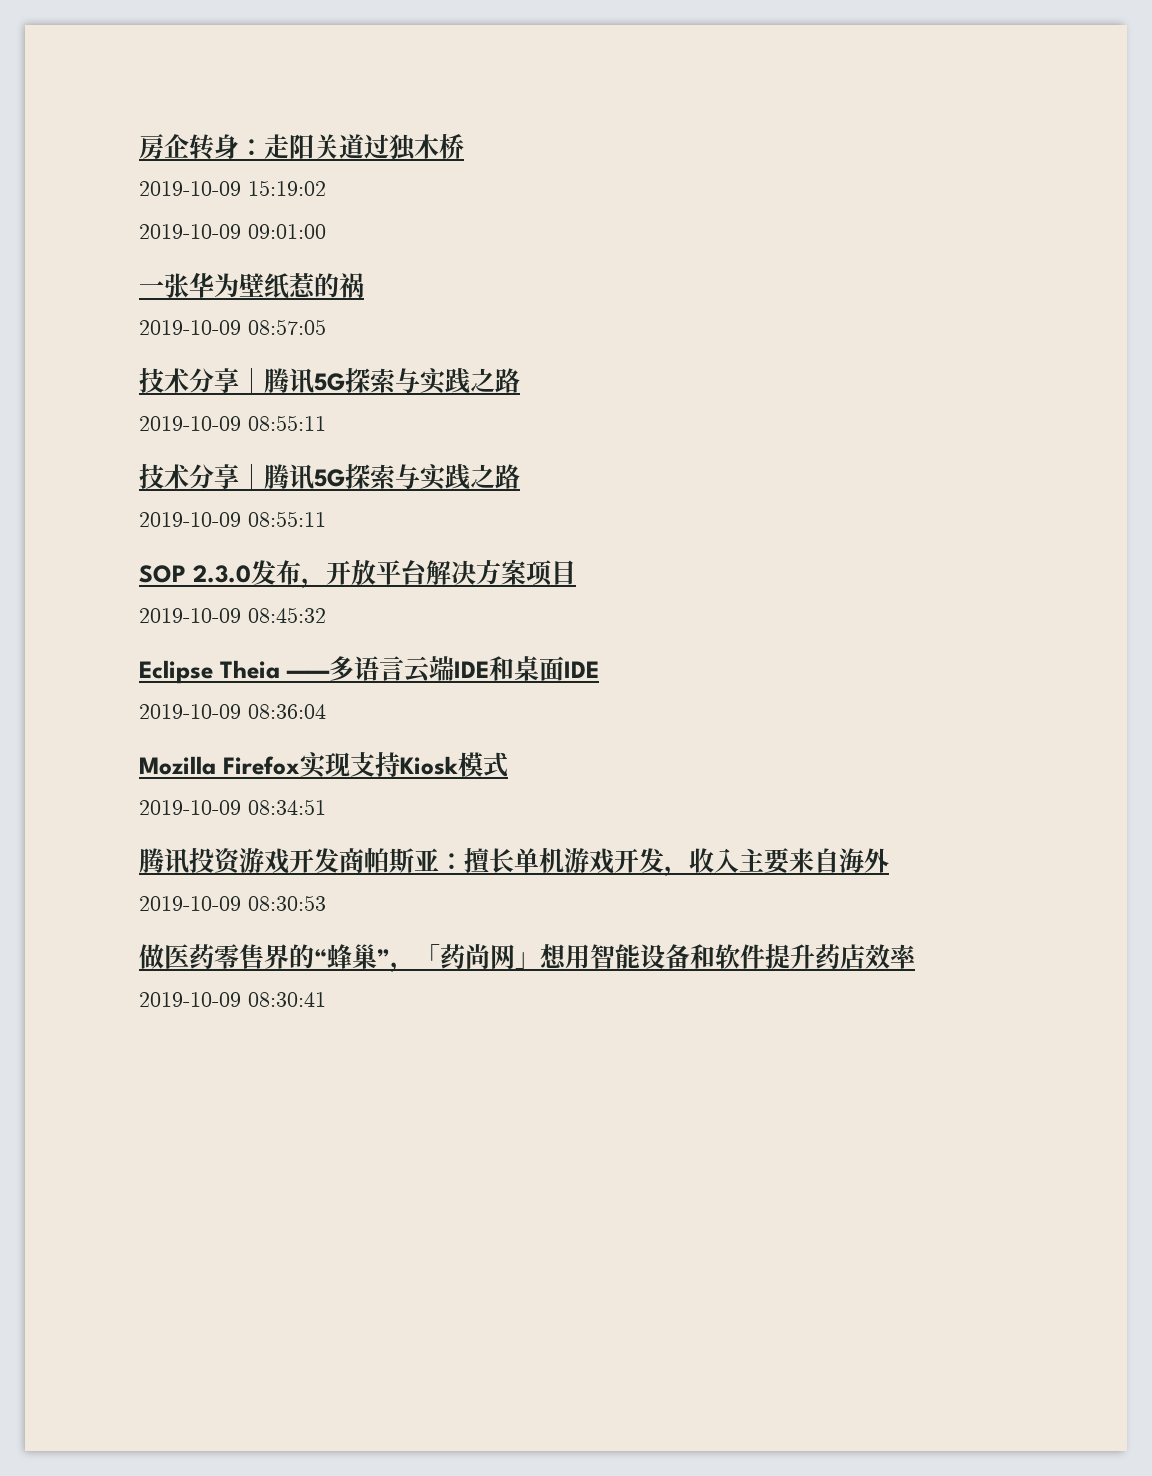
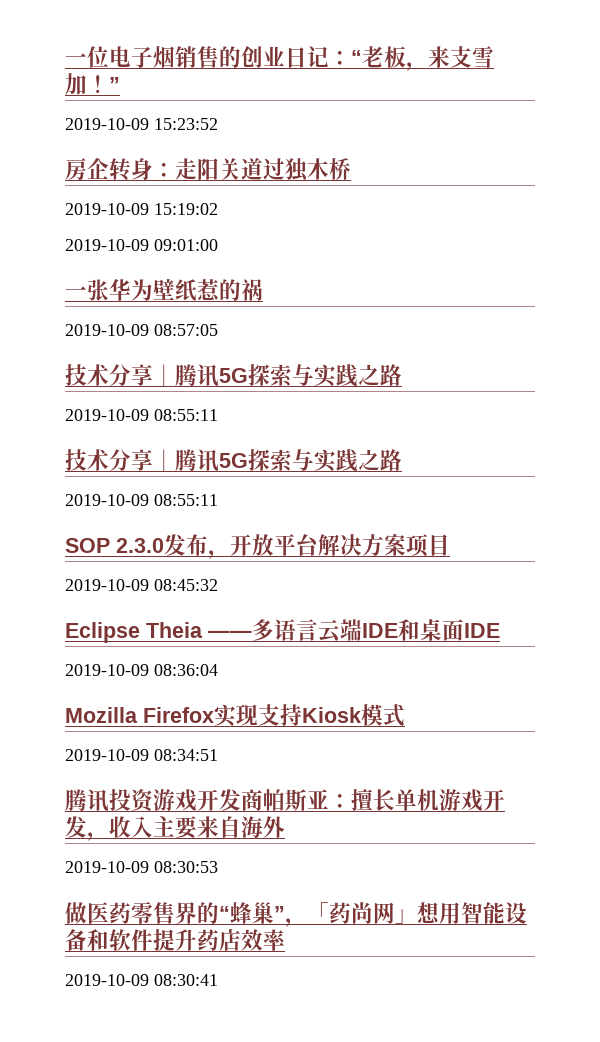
(139, 146) none -> [65,46,494,71] [65,73,120,95] [65,118,218,130] 一位电子烟销售的创业日记：“老板，来支雪加！” // 2019-10-09 15:23:52 //

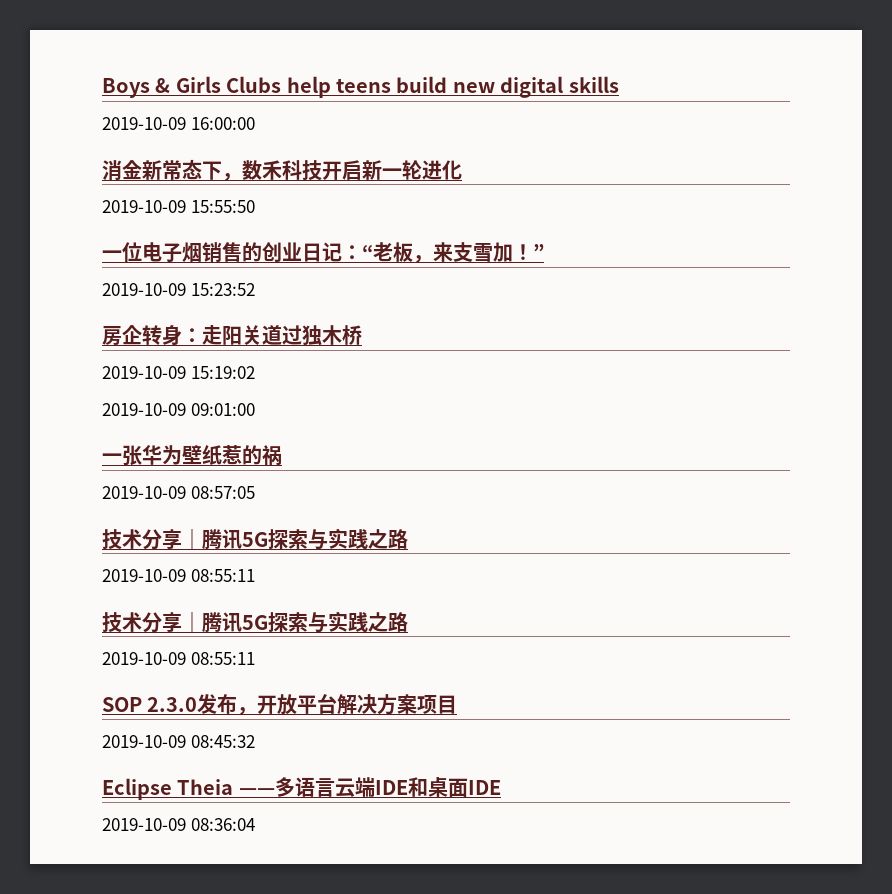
(65, 59) none -> [102,76,619,98] [102,117,255,130] [102,159,462,181] [102,200,255,213] Boys & Girls Clubs help teens build new digital skills // 2019-10-09 16:00:00 // 消金新常态下，数禾科技开启新一轮进化 // 2019-10-09 15:55:50 //
[65,704,405,727] [65,749,218,761] [65,789,505,813] [65,816,285,841] [65,861,218,873] [65,901,527,927] [65,929,285,951] [65,974,218,986] // Mozilla Firefox实现支持Kiosk模式 // 2019-10-09 08:34:51 // 腾讯投资游戏开发商帕斯亚：擅长单机游戏开发，收入主要来自海外 // 2019-10-09 08:30:53 // 做医药零售界的“蜂巢”，「药尚网」想用智能设备和软件提升药店效率 // 2019-10-09 08:30:41 -> (255, 824) none

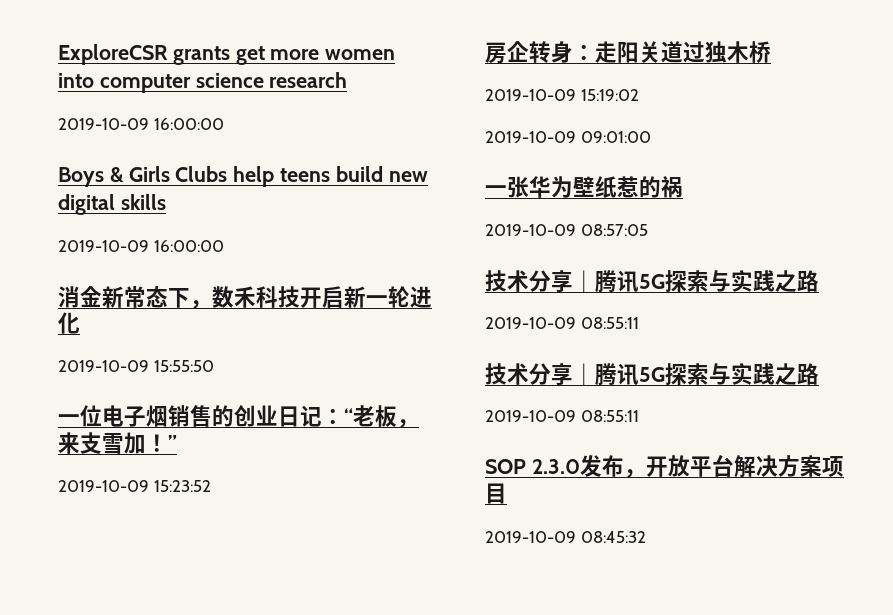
(102, 88) none -> [58,44,396,65] [58,72,348,93] [58,118,224,130] ExploreCSR grants get more women into computer science research // 2019-10-09 16:00:00 //
[102,777,501,800] [102,818,255,831] // Eclipse Theia ——多语言云端IDE和桌面IDE // 2019-10-09 08:36:04 -> (646, 537) none

